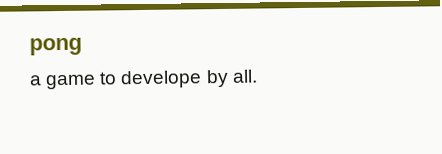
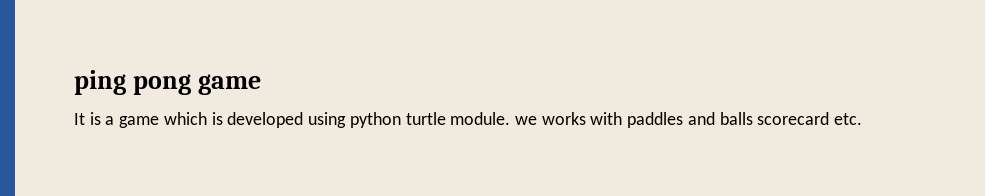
(29, 46) none -> [74,70,126,95] ping
[29,69,258,90] // a game to develope by all. -> [198,74,262,95] [74,112,863,128] game // It is a game which is developed using python turtle module. we works with paddles and balls scorecard etc.

